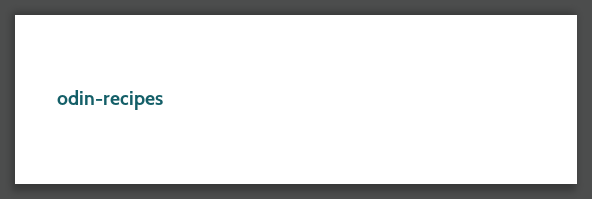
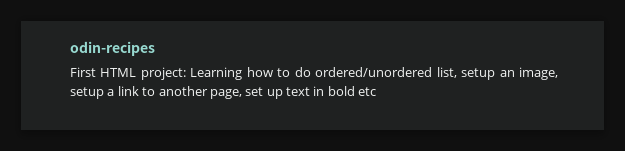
(163, 100) none -> [70,67,558,80] [70,86,377,99] // First HTML project: Learning how to do ordered/unordered list, setup an image, setup a link to another page, set up text in bold etc

